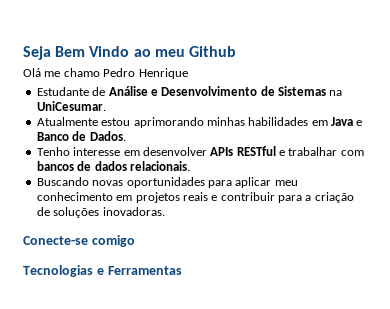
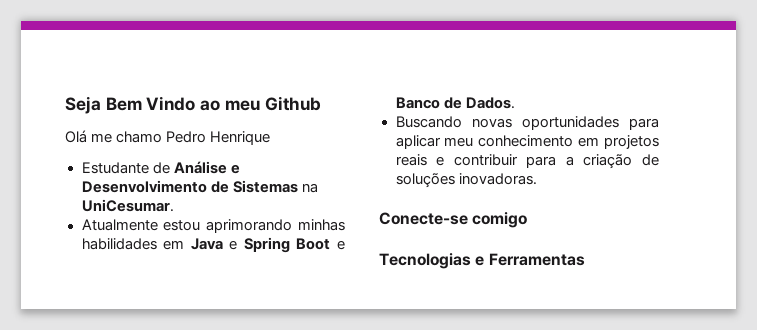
(363, 123) none -> [243,237,346,253] Spring Boot e
[36,146,364,156] [36,161,190,171] // Tenho interesse em desenvolver APIs RESTful e trabalhar com bancos de dados relacionais. -> (515, 103) none

